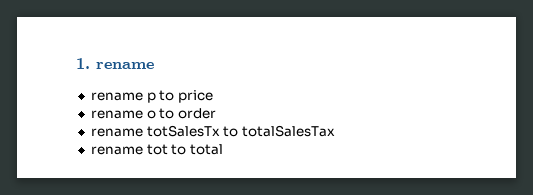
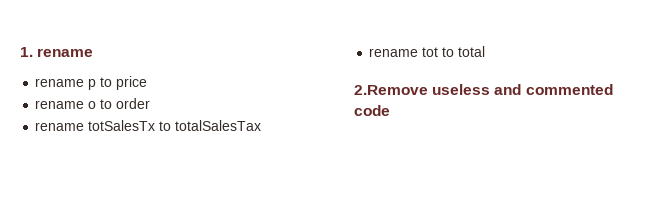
(223, 149) none -> [354,84,613,95] [354,105,390,116] // 2.Remove useless and commented code

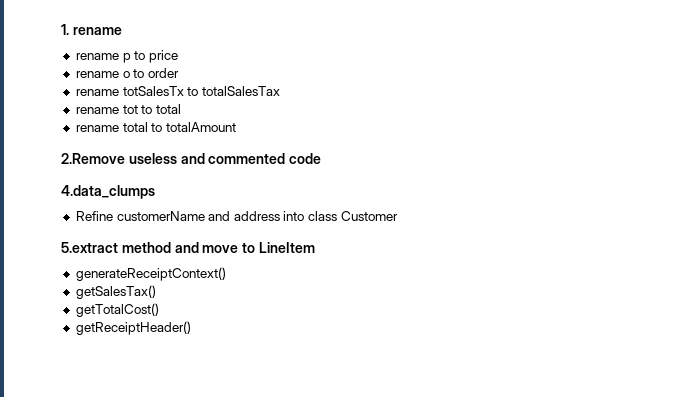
(486, 51) none -> [75,122,236,132] // rename total to totalAmount
(390, 110) none -> [61,185,155,199] [75,211,398,221] [61,242,315,253] [75,267,226,281] [75,285,156,299] [75,303,159,317] [75,321,191,335] // 4.data_clumps // Refine customerName and address into class Customer // 5.extract method and move to LineItem // generateReceiptContext() // getSalesTax() // getTotalCost() // getReceiptHeader()

